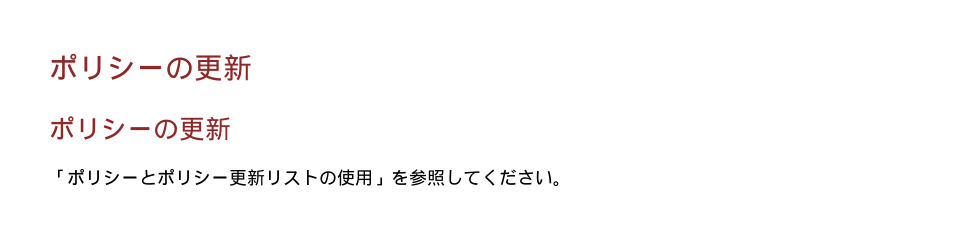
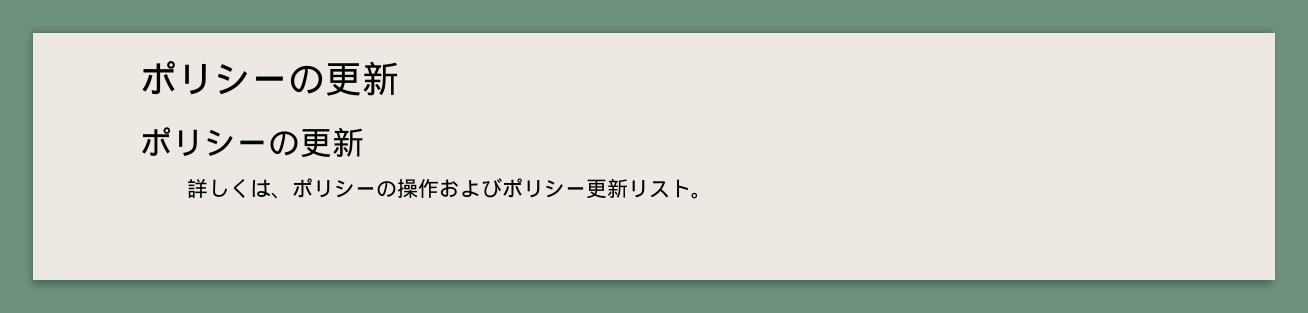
[49,168,157,186] 「ポリシーと -> [187,178,503,199] 詳しくは、ポリシーの操作および
[319,169,553,186] の使用」を参照してください -> (692, 188) none

